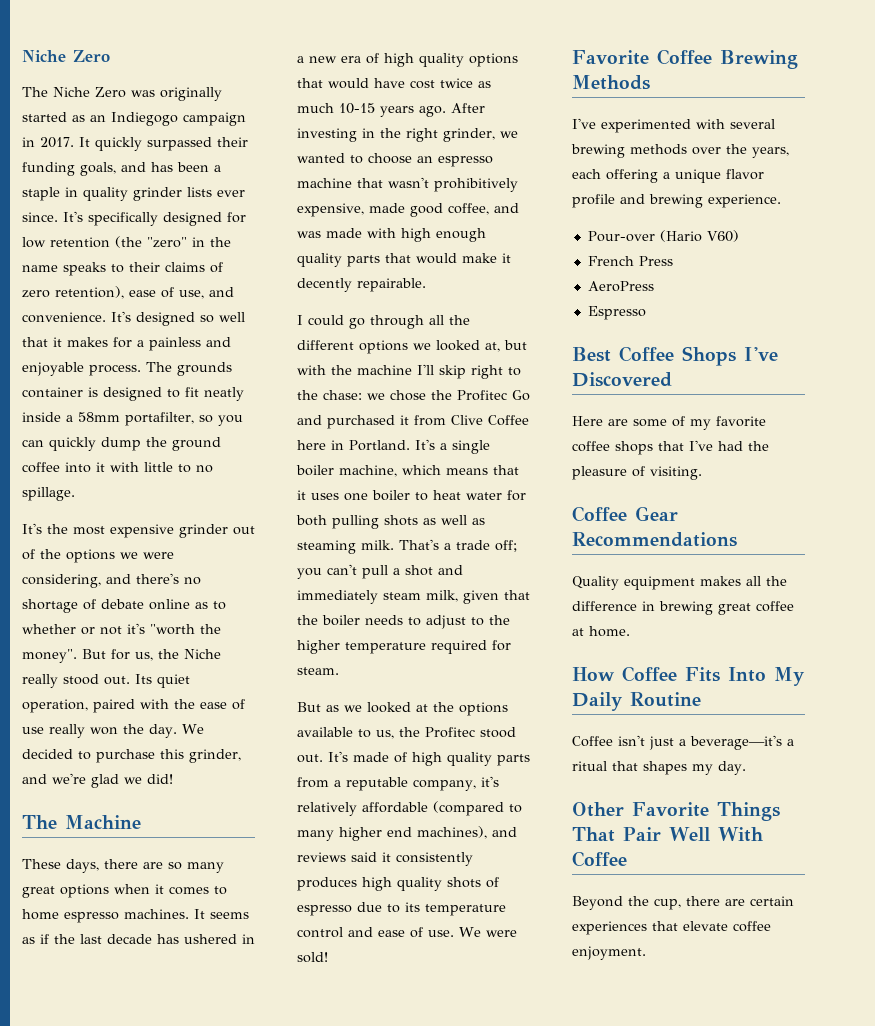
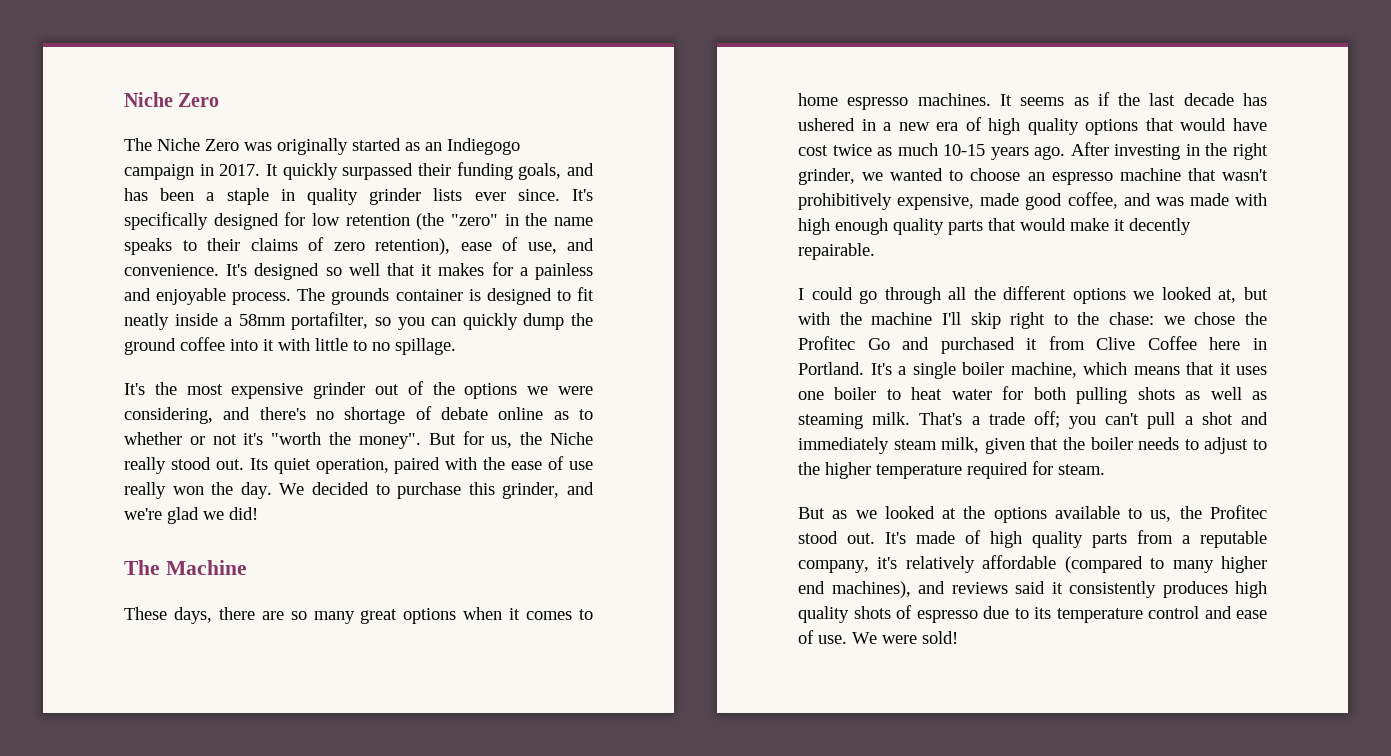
[572,49,798,69] [572,75,650,90] [572,118,775,133] [571,144,789,158] [572,169,764,183] [572,194,781,208] [587,230,739,242] [587,256,673,266] [587,281,654,292] [587,306,646,320] [572,346,778,366] [572,372,672,387] [572,416,766,430] [572,440,769,455] [572,466,702,480] [572,506,678,522] [572,532,737,547] [572,576,787,590] [572,601,794,615] [572,626,630,637] [572,666,805,686] [572,692,701,711] [572,735,794,750] [572,761,746,775] [572,802,780,821] [572,827,763,842] [572,851,627,867] [572,896,794,910] [572,921,771,935] [572,946,646,960] // Favorite Coffee Brewing Methods // I've experimented with several brewing methods over the years, each offering a unique flavor profile and brewing experience. // Pour-over (Hario V60) // French Press // AeroPress // Espresso // Best Coffee Shops I've Discovered // Here are some of my favorite coffee shops that I've had the pleasure of visiting. // Coffee Gear Recommendations // Quality equipment makes all the difference in brewing great coffee at home. // How Coffee Fits Into My Daily Routine // Coffee isn't just a beverage—it's a ritual that shapes my day. // Other Favorite Things That Pair Well With Coffee // Beyond the cup, there are certain experiences that elevate coffee enjoyment. -> (958, 637) none

